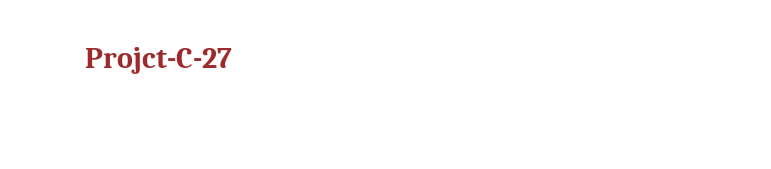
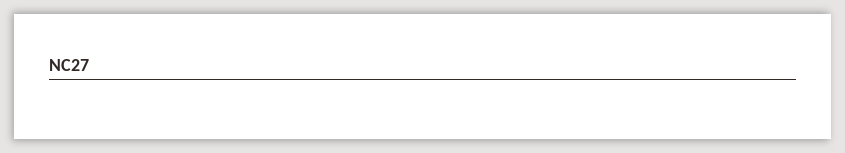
[85,47,232,74] Projct-C-27 -> [49,59,89,71] NC27

